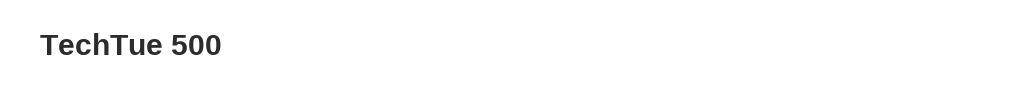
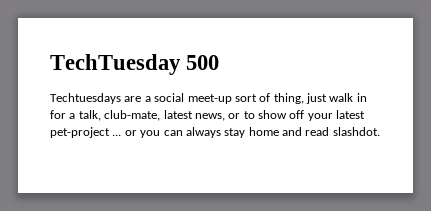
[40,33,163,55] TechTue -> [50,54,181,75] TechTuesday
(223, 45) none -> [50,93,367,104] [50,110,366,121] [50,127,380,138] // Techtuesdays are a social meet-up sort of thing, just walk in for a talk, club-mate, latest news, or to show off your latest pet-project ... or you can always stay home and read slashdot.

